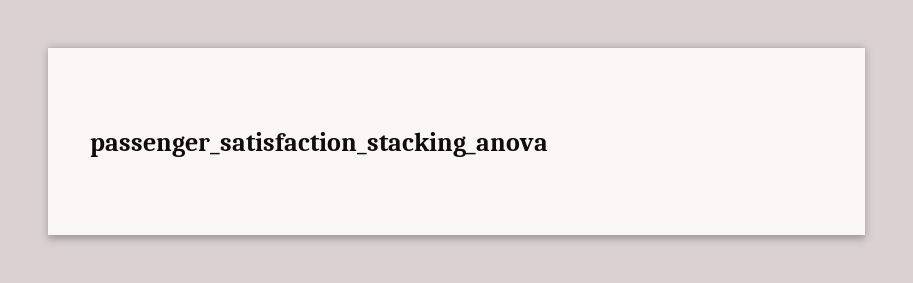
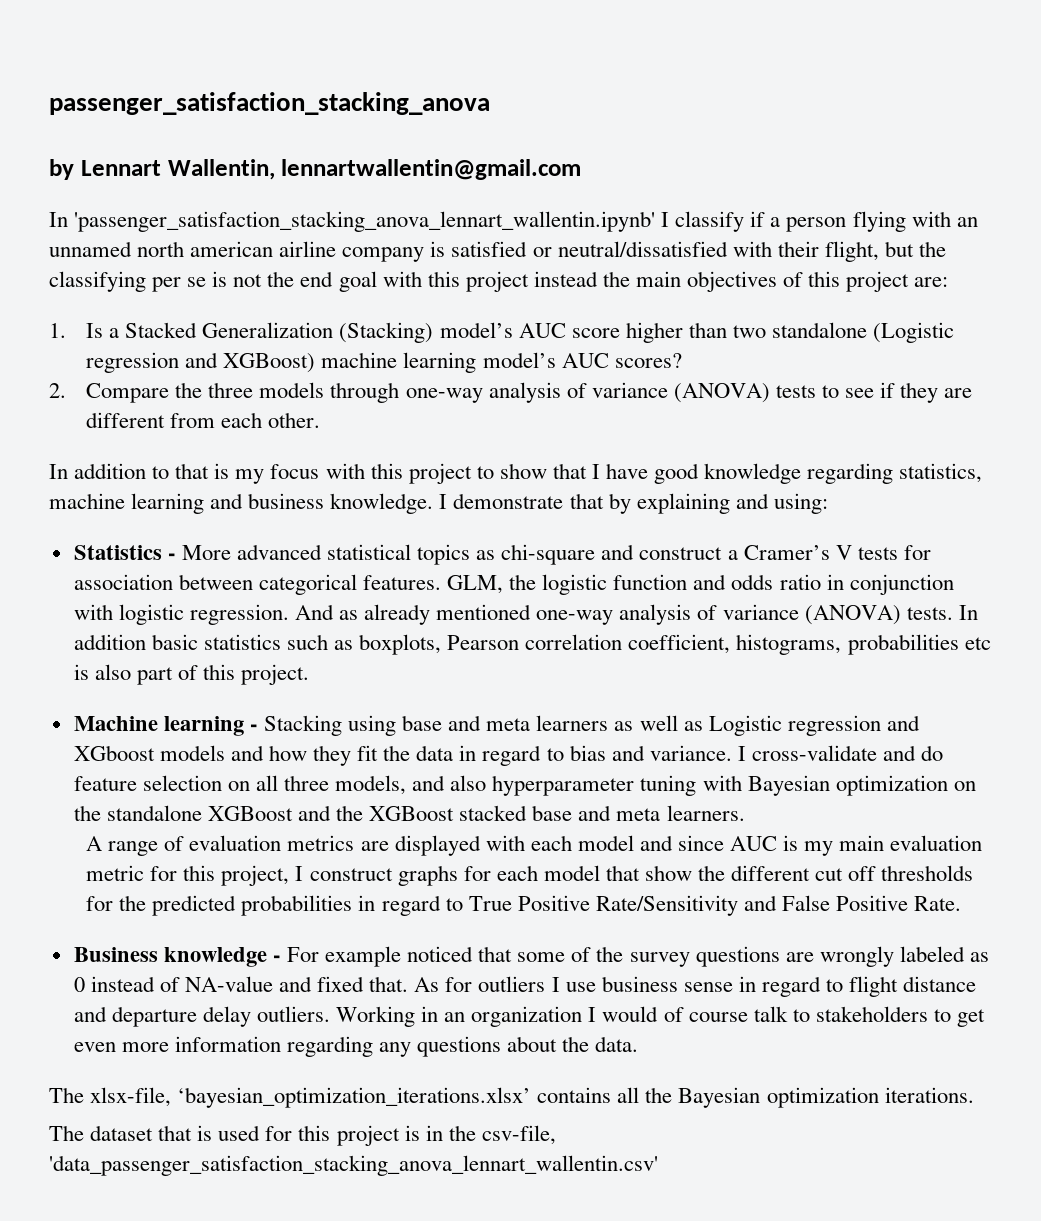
(548, 144) none -> [49,159,582,180] [49,211,978,232] [49,241,946,262] [49,271,949,292] [49,322,955,343] [86,352,682,373] [49,382,973,403] [86,412,321,428] [49,463,983,484] [49,493,828,514] [73,544,931,565] [73,574,954,595] [73,604,978,625] [73,634,991,655] [73,664,310,685] [73,715,920,736] [73,745,944,766] [73,775,976,796] [73,805,745,821] [86,835,983,856] [86,865,974,886] [86,895,962,916] [73,946,989,967] [73,976,977,997] [73,1006,985,1027] [73,1036,639,1057] [49,1087,974,1108] [49,1125,556,1146] [49,1155,658,1176] // by Lennart Wallentin, lennartwallentin@gmail.com // In 'passenger_satisfaction_stacking_anova_lennart_wallentin.ipynb' I classify if a person flying with an unnamed north american airline company is satisfied or neutral/dissatisfied with their flight, but the classifying per se is not the end goal with this project instead the main objectives of this project are: // 1. Is a Stacked Generalization (Stacking) model’s AUC score higher than two standalone (Logistic regression and XGBoost) machine learning model’s AUC scores? // 2. Compare the three models through one-way analysis of variance (ANOVA) tests to see if they are different from each other. // In addition to that is my focus with this project to show that I have good knowledge regarding statistics, machine learning and business knowledge. I demonstrate that by explaining and using: // Statistics - More advanced statistical topics as chi-square and construct a Cramer’s V tests for association between categorical features. GLM, the logistic function and odds ratio in conjunction with logistic regression. And as already mentioned one-way analysis of variance (ANOVA) tests. In addition basic statistics such as boxplots, Pearson correlation coefficient, histograms, probabilities etc is also part of this project. // Machine learning - Stacking using base and meta learners as well as Logistic regression and XGboost models and how they fit the data in regard to bias and variance. I cross-validate and do feature selection on all three models, and also hyperparameter tuning with Bayesian optimization on the standalone XGBoost and the XGBoost stacked base and meta learners. // A range of evaluation metrics are displayed with each model and since AUC is my main evaluation metric for this project, I construct graphs for each model that show the different cut off thresholds for the predicted probabilities in regard to True Positive Rate/Sensitivity and False Positive Rate. // Business knowledge - For example noticed that some of the survey questions are wrongly labeled as 0 instead of NA-value and fixed that. As for outliers I use business sense in regard to flight distance and departure delay outliers. Working in an organization I would of course talk to stakeholders to get even more information regarding any questions about the data. // The xlsx-file, ‘bayesian_optimization_iterations.xlsx’ contains all the Bayesian optimization iterations. // The dataset that is used for this project is in the csv-file, 'data_passenger_satisfaction_stacking_anova_lennart_wallentin.csv'

